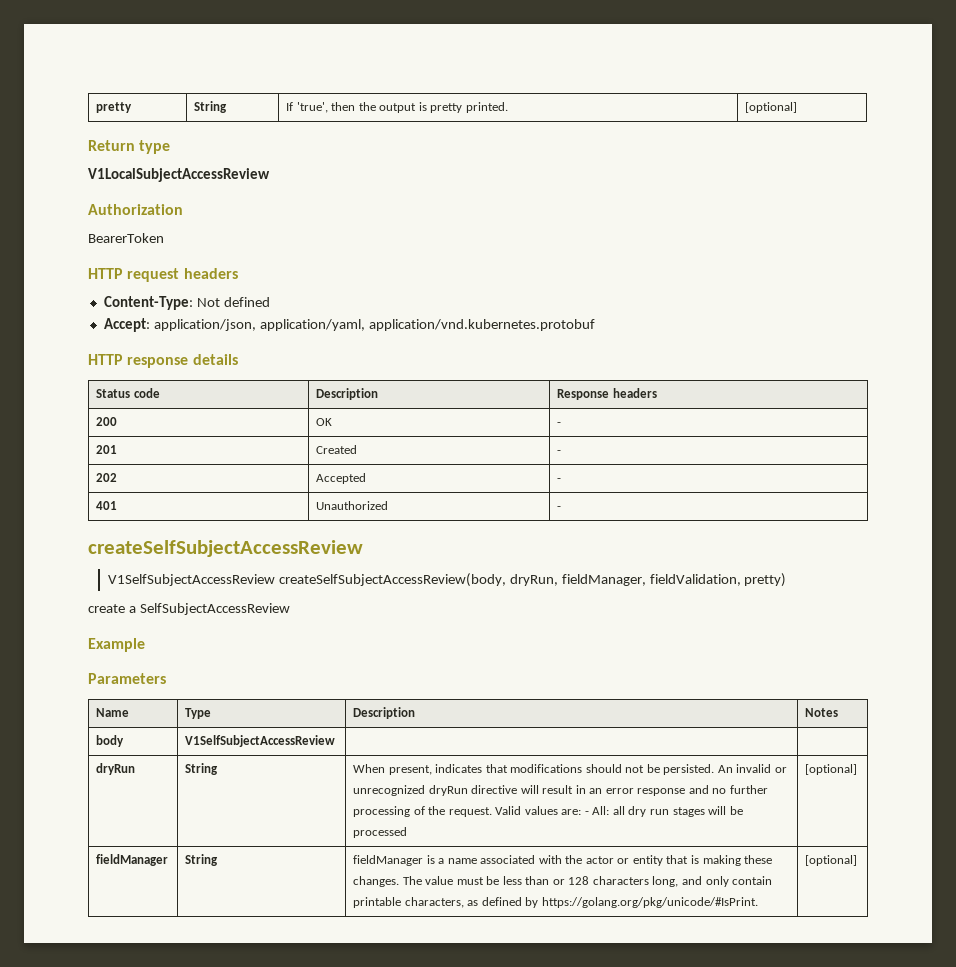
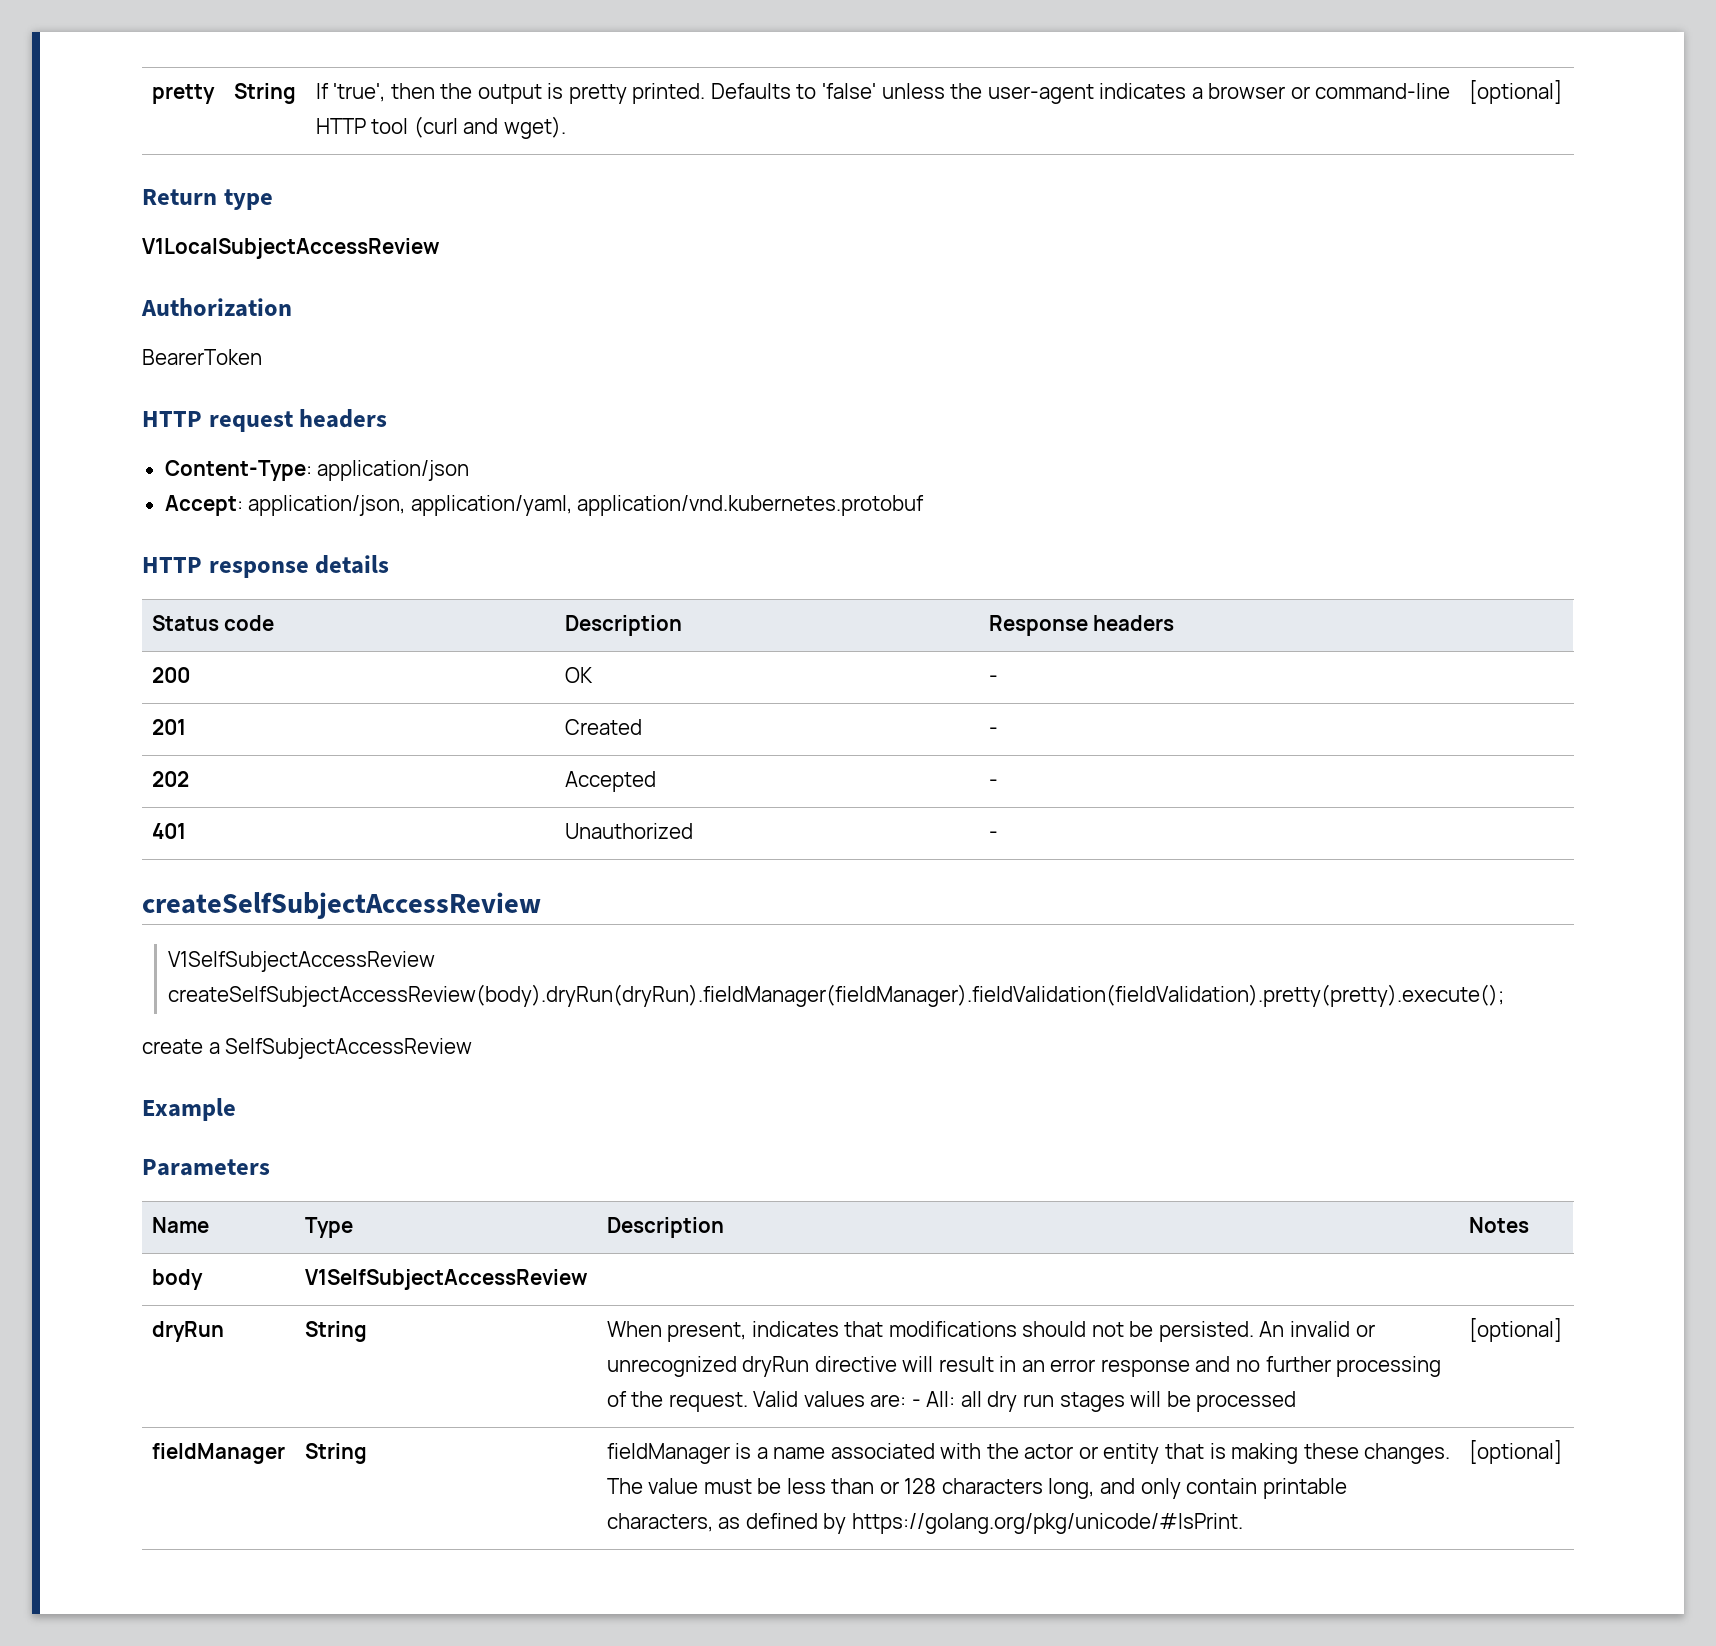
(508, 107) none -> [710,83,1451,104] [315,116,566,139] Defaults to 'false' unless the user-agent indicates a browser or command-line HTTP tool (curl and wget).
[196,297,270,307] Not defined -> [317,460,470,481] application/json
[278,573,787,587] createSelfSubjectAccessReview(body, dryRun, fieldManager, fieldValidation, pretty) -> [168,984,1505,1007] createSelfSubjectAccessReview(body).dryRun(dryRun).fieldManager(fieldManager).fieldValidation(fieldValidation).pretty(pretty).execute();

